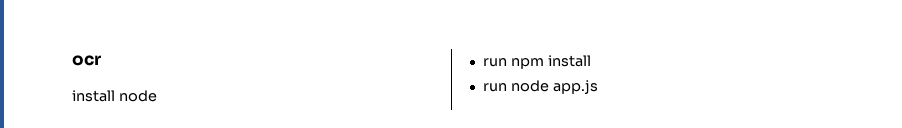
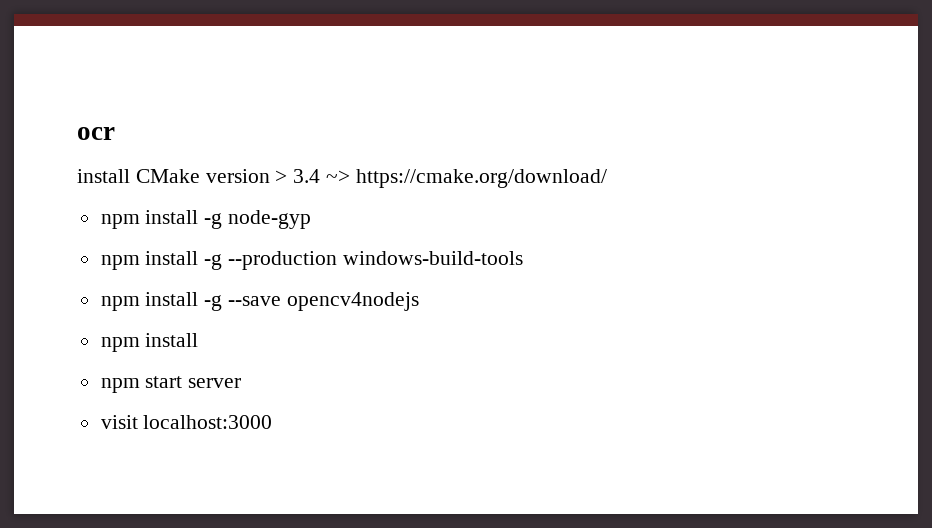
[118,90,157,102] [482,55,591,69] [482,80,598,94] node // run npm install // run node app.js -> [135,169,607,188] [100,210,312,229] [100,251,523,270] [100,292,419,311] [100,333,199,352] [100,376,242,393] [100,415,273,429] CMake version > 3.4 ~> https://cmake.org/download/ // npm install -g node-gyp // npm install -g --production windows-build-tools // npm install -g --save opencv4nodejs // npm install // npm start server // visit localhost:3000

